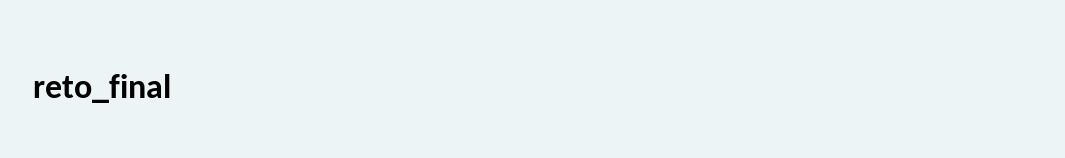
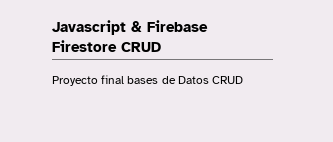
[33,74,171,103] reto_final -> [52,20,208,35] [52,40,161,52] [52,75,244,86] Javascript & Firebase Firestore CRUD // Proyecto final bases de Datos CRUD

